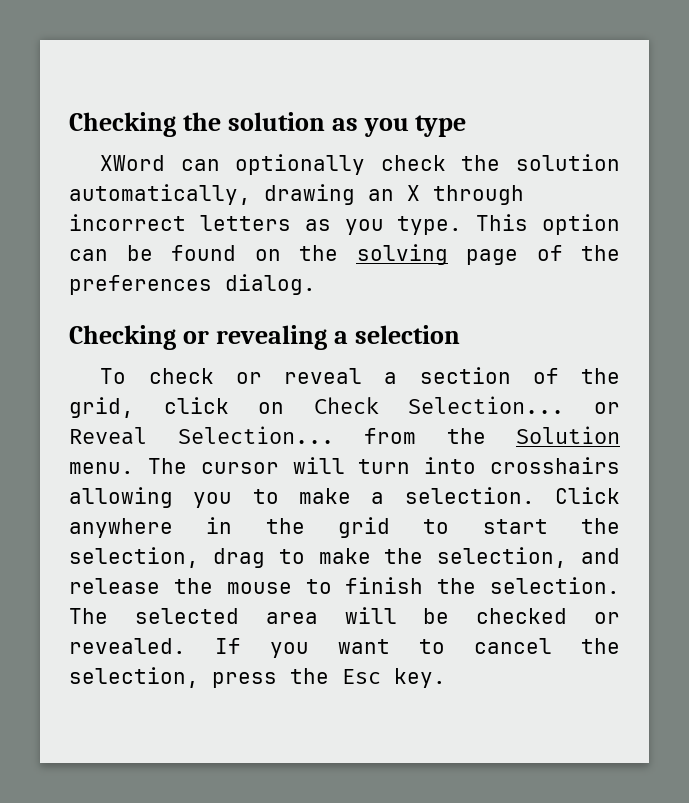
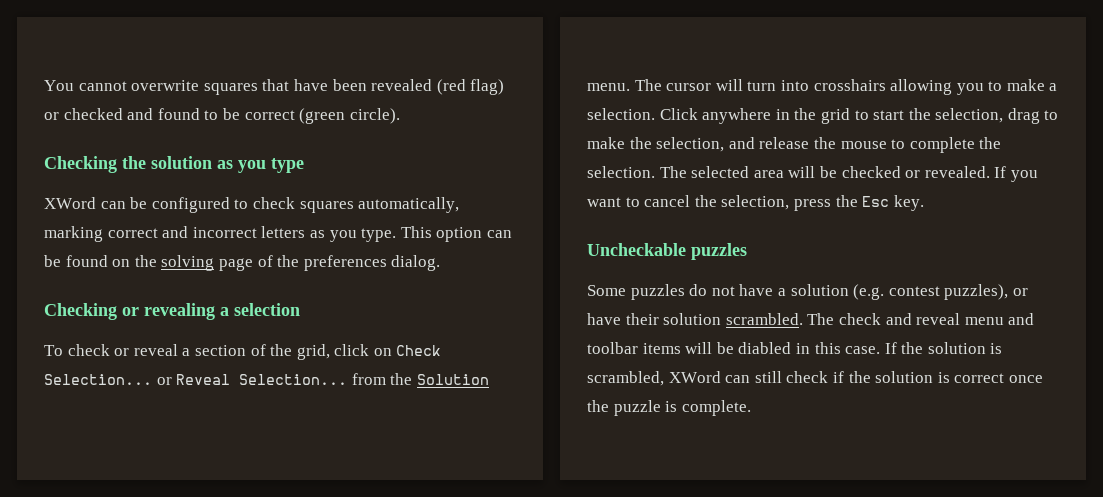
(69, 124) none -> [44,79,505,95] [44,108,400,124] You cannot overwrite squares that have been revealed (red flag) or checked and found to be correct (green circle). //
[235,154,620,175] [69,184,524,205] optionally check the solution automatically, drawing an X through -> [130,197,460,213] [44,226,189,242] be configured to check squares automatically, marking correct and
[345,577,424,594] finish -> [909,137,975,153] complete
(446, 678) none -> [587,243,747,260] [587,284,1028,300] [587,313,1035,325] [587,342,1003,354] [587,371,1043,386] [587,400,751,416] // Uncheckable puzzles // Some puzzles do not have a solution (e.g. contest puzzles), or have their solution scrambled. The check and reveal menu and toolbar items will be diabled in this case. If the solution is scrambled, XWord can still check if the solution is correct once the puzzle is complete.

